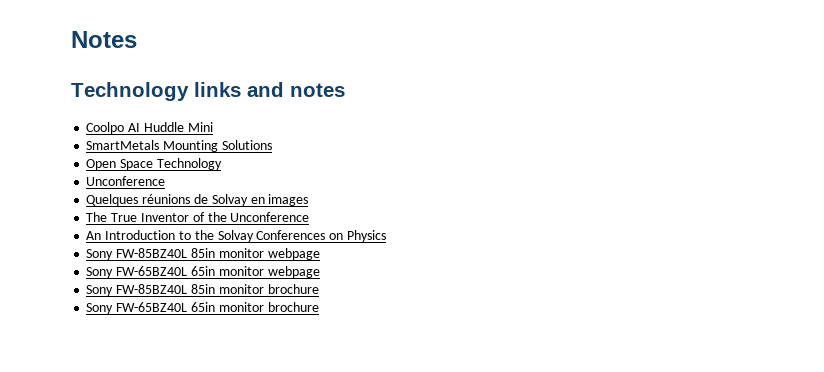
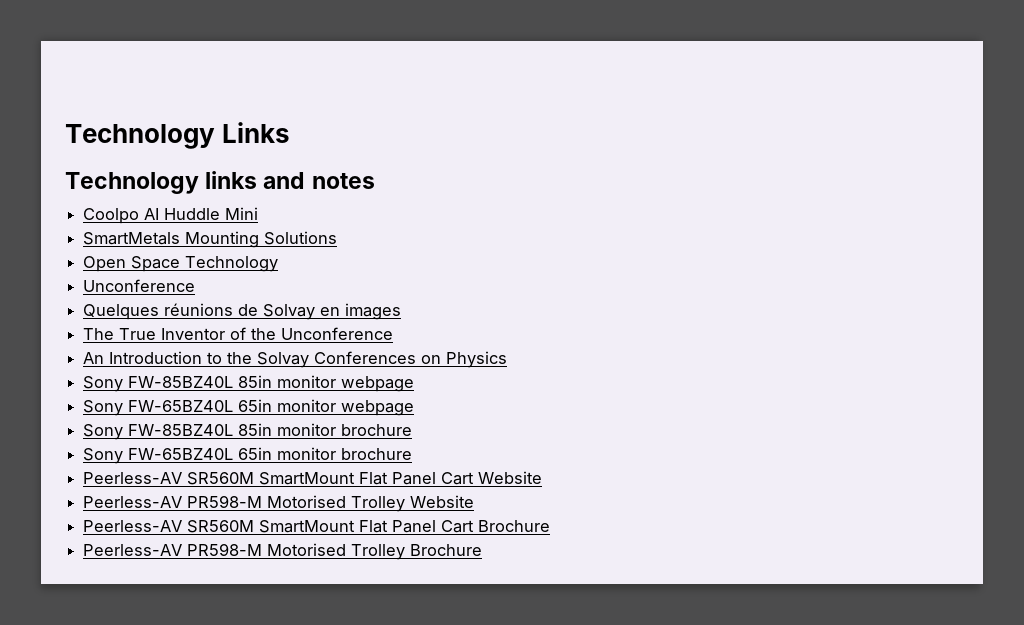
[71,31,137,48] Notes -> [65,122,291,149] Technology Links
(319, 307) none -> [83,471,543,485] [83,495,475,512] [83,520,551,533] [83,543,483,560] // Peerless-AV SR560M SmartMount Flat Panel Cart Website // Peerless-AV PR598-M Motorised Trolley Website // Peerless-AV SR560M SmartMount Flat Panel Cart Brochure // Peerless-AV PR598-M Motorised Trolley Brochure

